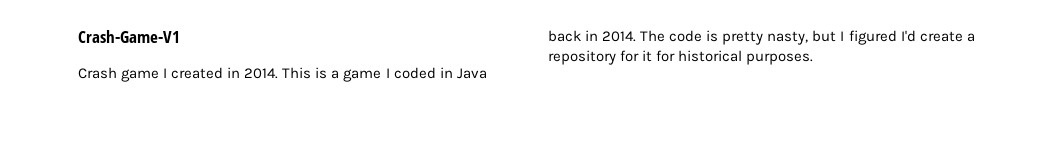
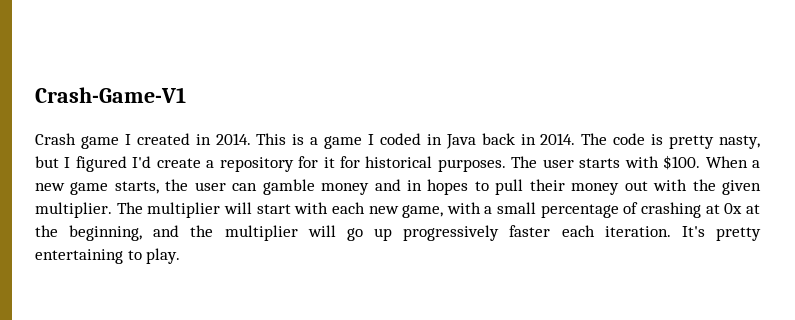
(814, 59) none -> [511,155,761,170] [35,179,762,195] [35,202,760,218] [35,225,761,241] [35,248,181,264] The user starts with $100. When a new game starts, the user can gamble money and in hopes to pull their money out with the given multiplier. The multiplier will start with each new game, with a small percentage of crashing at 0x at the beginning, and the multiplier will go up progressively faster each iteration. It's pretty entertaining to play.

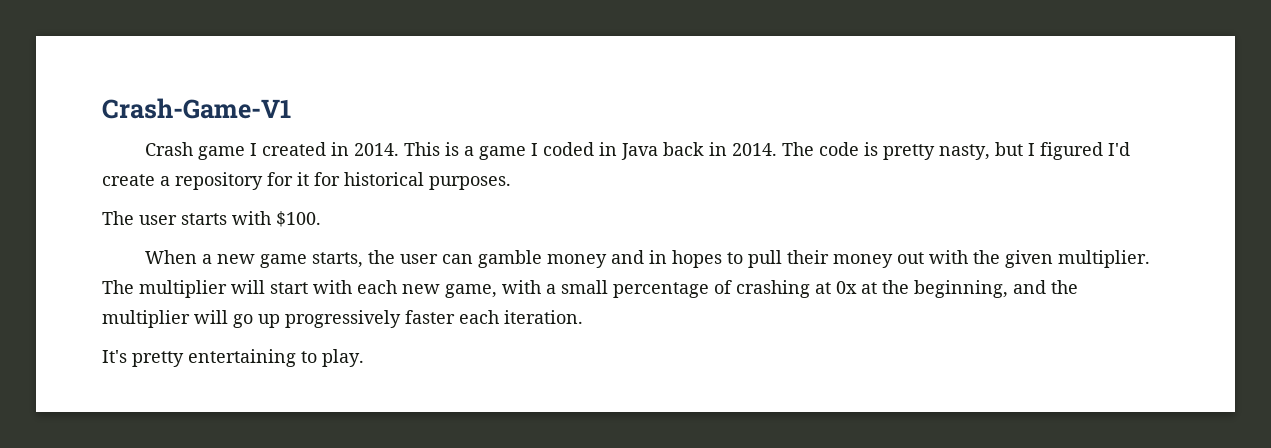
(506, 165) none -> (511, 183) //
(701, 162) none -> (321, 219) //
(671, 231) none -> (583, 317) //

